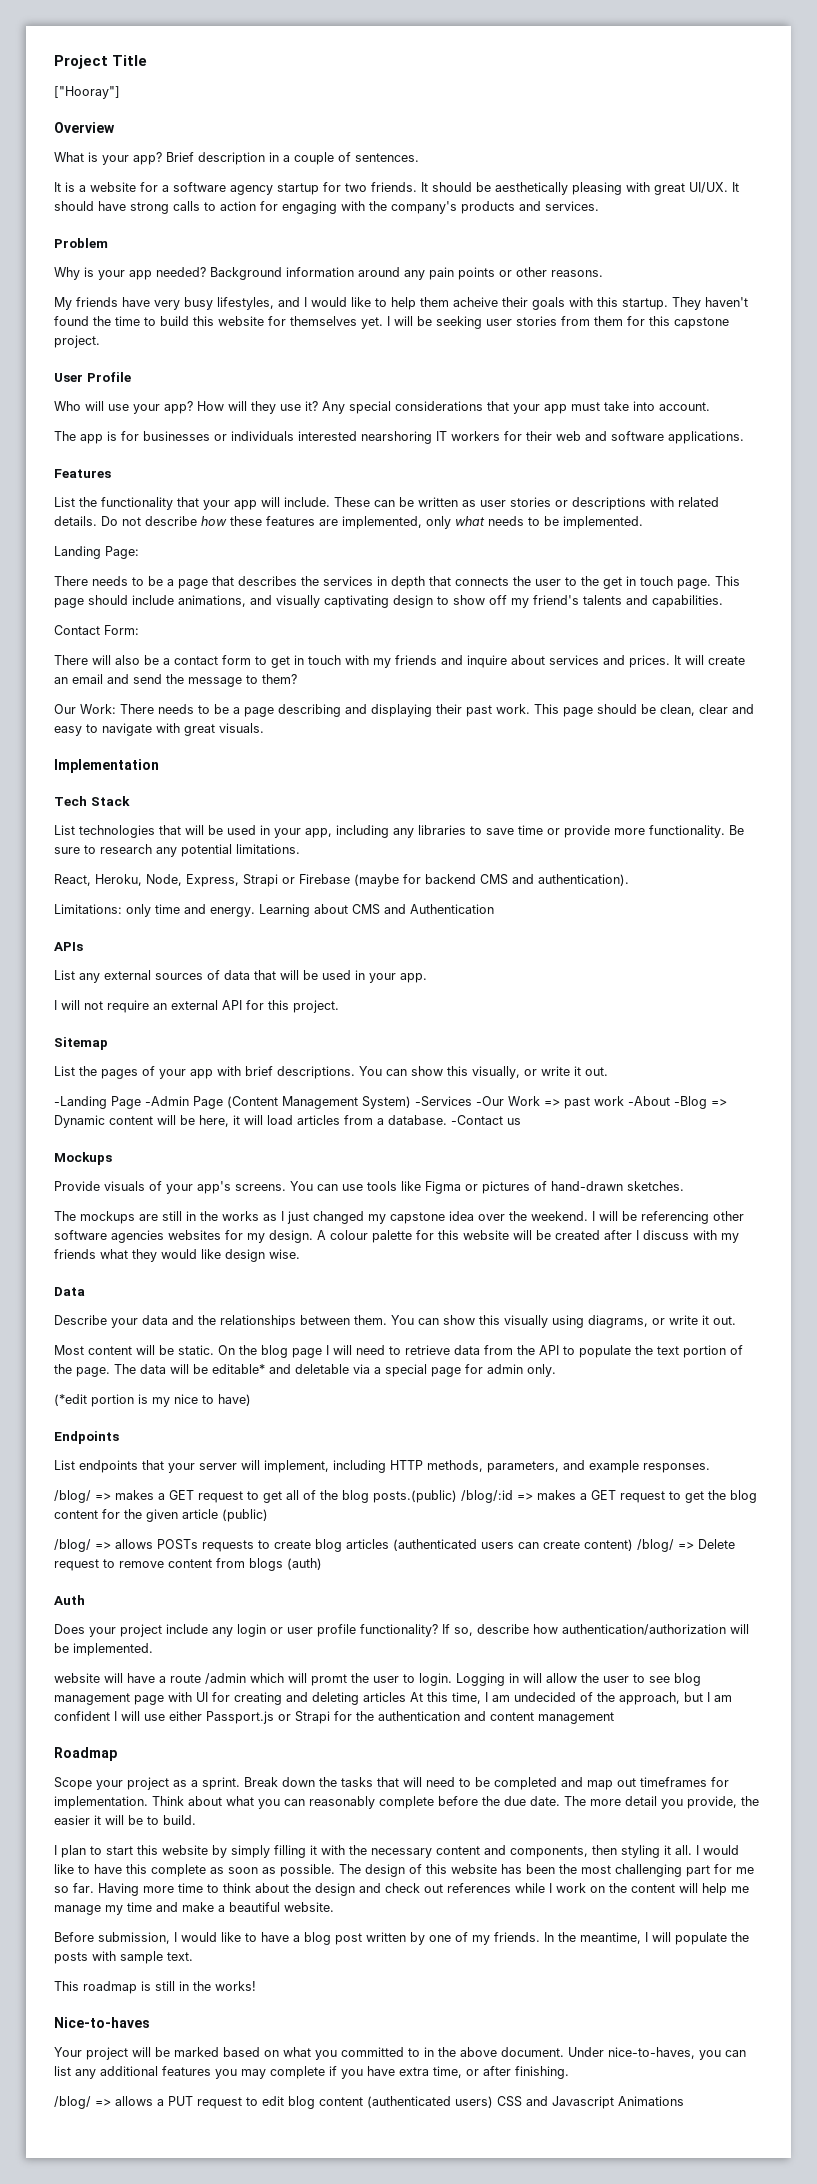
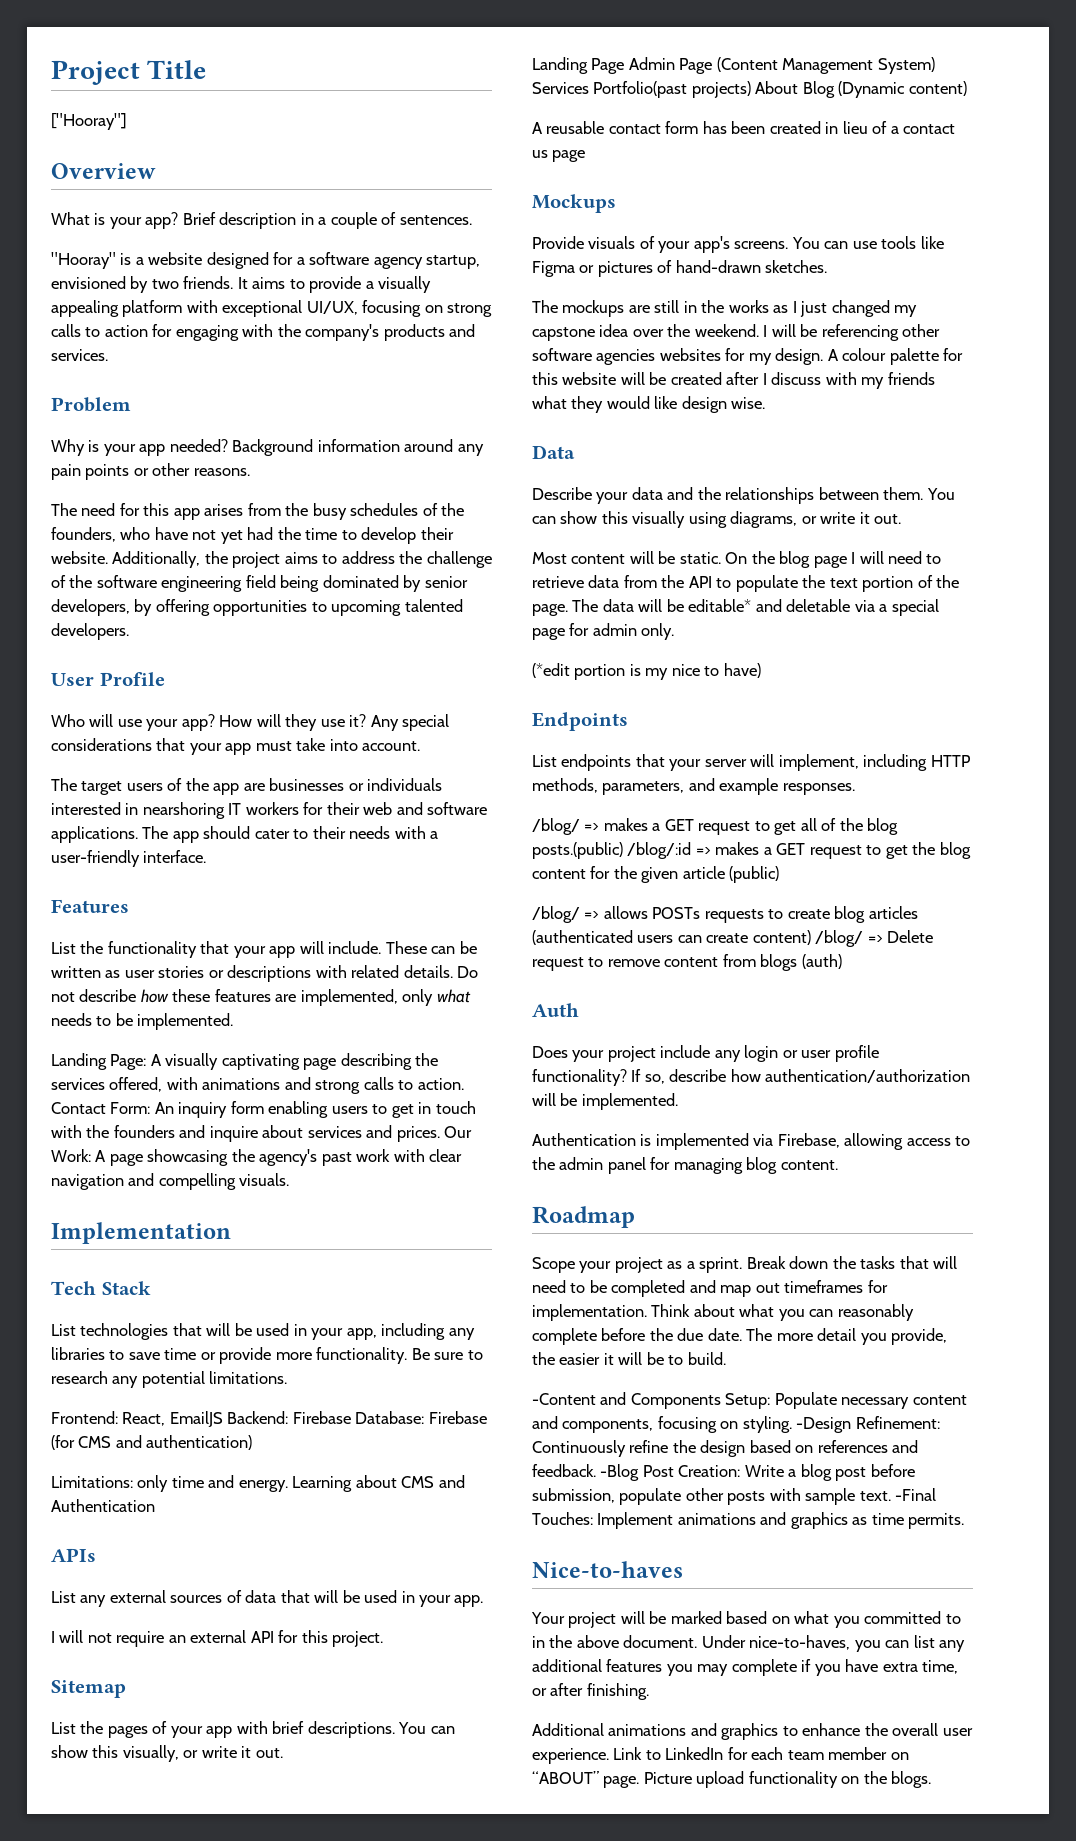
[54,182,61,192] It -> [51,252,116,269] "Hooray"
(136, 187) none -> [206,252,269,269] designed
[277,182,739,195] [54,201,126,211] startup for two friends. It should be aesthetically pleasing with great UI/UX. It should have -> [426,255,481,269] [51,276,432,293] [51,300,443,317] startup, envisioned by two friends. It aims to provide a visually appealing platform with exceptional UI/UX, focusing on
[54,297,748,310] [54,316,729,329] [54,335,100,348] My friends have very busy lifestyles, and I would like to help them acheive their goals with this startup. They haven't found the time to build this website for themselves yet. I will be seeking user stories from them for this capstone project. -> [51,503,465,520] [51,527,454,544] [51,551,492,568] [51,575,468,592] [51,599,463,616] [51,623,129,640] The need for this app arises from the busy schedules of the founders, who have not yet had the time to develop their website. Additionally, the project aims to address the challenge of the software engineering field being dominated by senior developers, by offering opportunities to upcoming talented developers.
[80,431,139,444] app is for -> [81,778,265,795] target users of the app are
(357, 436) none -> [125,803,139,815] in
(744, 437) none -> [142,826,439,843] [51,850,207,867] The app should cater to their needs with a user-friendly interface.
[54,576,740,589] [54,595,723,608] [54,625,139,635] [54,655,251,665] // There needs to be a page that describes the services in depth that connects the user to the get in touch page. This page should include animations, and visually captivating design to show off my friend's talents and capabilities. // Contact Form: // There will also be a contact form -> [150,1053,439,1070] [51,1077,464,1094] [51,1101,368,1118] A visually captivating page describing the services offered, with animations and strong calls to action. Contact Form: An inquiry form enabling users
[373,655,437,668] my friends -> [86,1125,175,1138] the founders
[674,655,745,665] [54,674,297,687] [54,704,754,717] [54,723,215,736] It will create an email and send the message to them? // Our Work: There needs to be a page describing and displaying their past work. This page should be clean, clear and easy to navigate with great -> [444,1126,473,1138] [51,1149,463,1166] [51,1173,236,1190] Our Work: A page showcasing the agency's past work with clear navigation and compelling
[54,874,629,887] React, Heroku, Node, Express, Strapi or Firebase (maybe for backend CMS and authentication). -> [51,1411,487,1427] [51,1435,253,1450] Frontend: React, EmailJS Backend: Firebase Database: Firebase (for CMS and authentication)
[54,1096,189,1109] -Landing Page -Admin -> [532,57,675,74] Landing Page Admin
[415,1096,727,1109] [54,1115,503,1128] -Services -Our Work => past work -About -Blog => Dynamic content will be here, it will load articles from a database. -Contact -> [532,81,967,98] [532,121,956,134] Services Portfolio(past projects) About Blog (Dynamic content) // A reusable contact form has been created in lieu of a contact
(521, 1121) none -> [552,150,586,162] page
[54,1673,701,1686] [54,1692,732,1705] [54,1711,614,1724] website will have a route /admin which will promt the user to login. Logging in will allow the user to see blog management page with UI for creating and deleting articles At this time, I am undecided of the approach, but I am confident I will use either Passport.js or Strapi for the authentication and content management -> [532,1133,971,1150] [532,1157,838,1174] Authentication is implemented via Firebase, allowing access to the admin panel for managing blog content.
[54,1845,739,1858] [54,1864,754,1877] [54,1883,749,1896] [54,1902,334,1915] [54,1932,749,1945] [54,1951,193,1964] [54,1981,256,1994] I plan to start this website by simply filling it with the necessary content and components, then styling it all. I would like to have this complete as soon as possible. The design of this website has been the most challenging part for me so far. Having more time to think about the design and check out references while I work on the content will help me manage my time and make a beautiful website. // Before submission, I would like to have a blog post written by one of my friends. In the meantime, I will populate the posts with sample text. // This roadmap is still in the works! -> [532,1392,967,1409] [532,1416,940,1433] [532,1440,919,1457] [532,1464,915,1481] [532,1488,937,1505] [532,1512,965,1529] -Content and Components Setup: Populate necessary content and components, focusing on styling. -Design Refinement: Continuously refine the design based on references and feedback. -Blog Post Creation: Write a blog post before submission, populate other posts with sample text. -Final Touches: Implement animations and graphics as time permits.
[54,2096,684,2109] /blog/ => allows a PUT request to edit blog content (authenticated users) CSS and Javascript Animations -> [532,1723,973,1740] [532,1747,909,1764] [532,1771,932,1788] Additional animations and graphics to enhance the overall user experience. Link to LinkedIn for each team member on “ABOUT” page. Picture upload functionality on the blogs.

